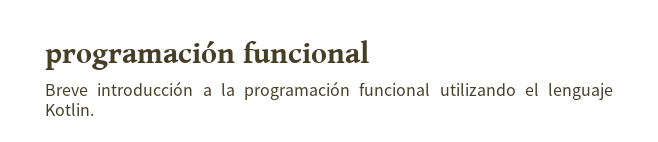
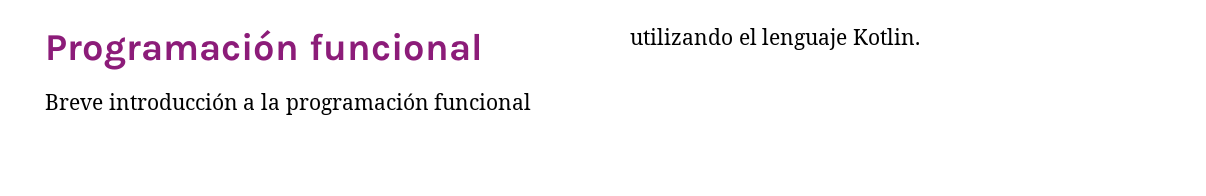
[45,41,235,70] programación -> [45,30,299,70] Programación

